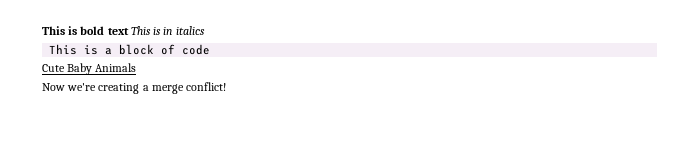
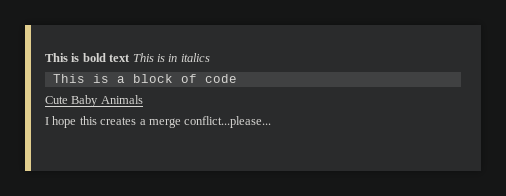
[42,83,140,94] Now we're creating -> [45,116,137,128] I hope this creates
[186,82,227,91] conflict! -> [184,116,272,128] conflict...please...

